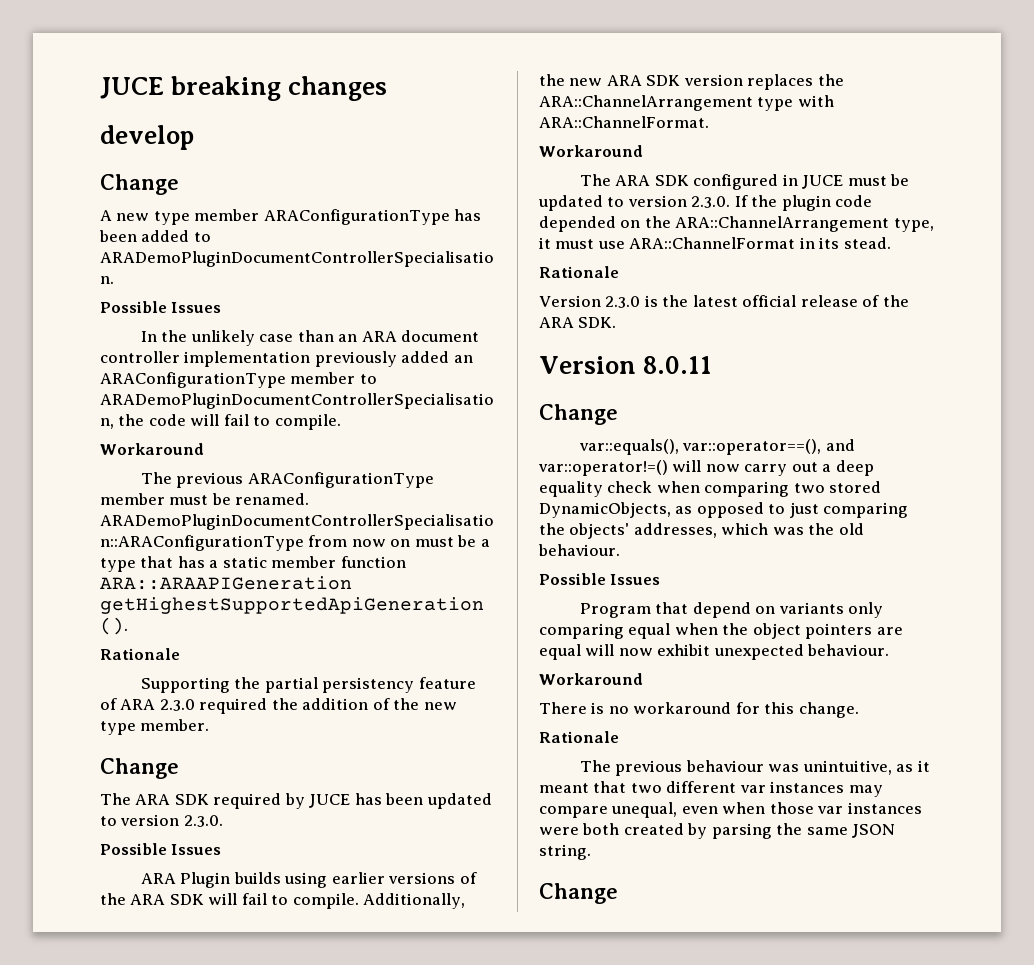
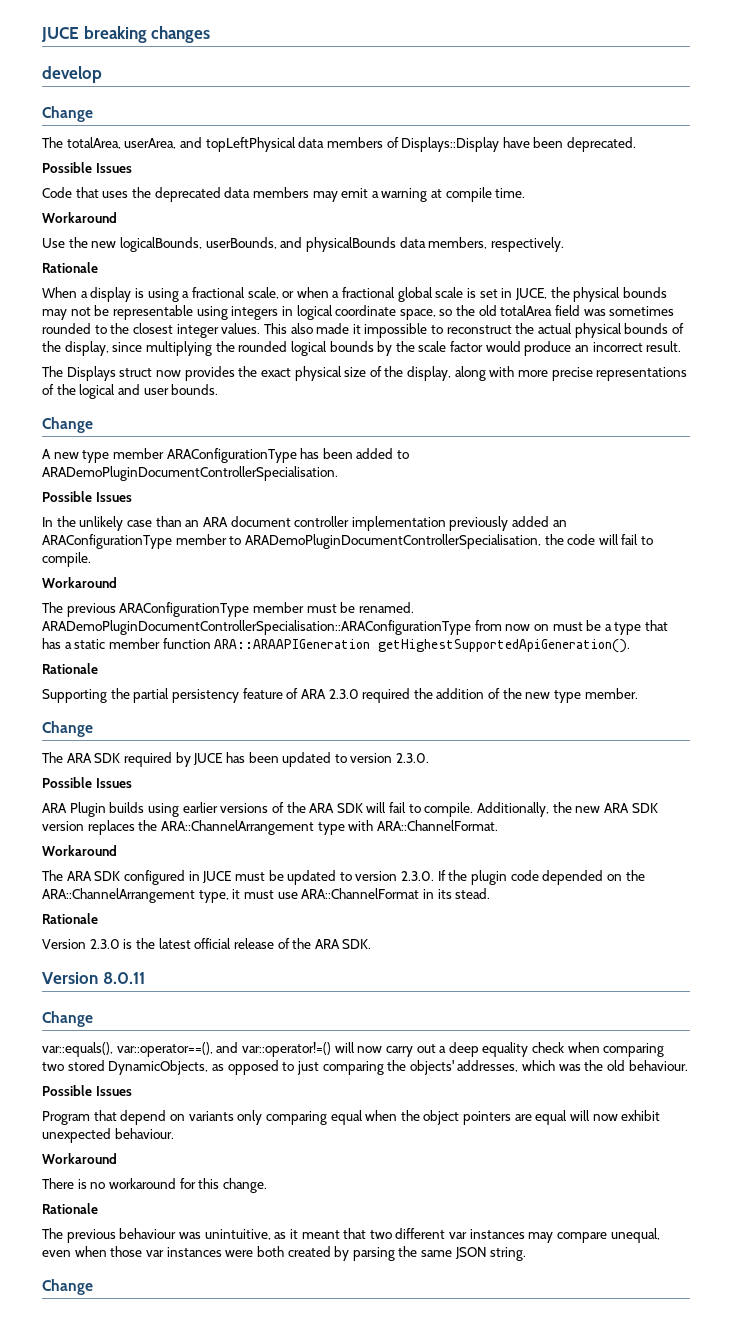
(179, 184) none -> [42,137,637,152] [42,162,132,173] [42,187,526,202] [42,212,117,223] [42,237,564,252] [42,262,98,273] [42,287,667,302] [42,305,675,320] [42,323,684,338] [42,341,682,356] [42,366,688,381] [42,384,219,399] [42,417,93,433] // The totalArea, userArea, and topLeftPhysical data members of Displays::Display have been deprecated. // Possible Issues // Code that uses the deprecated data members may emit a warning at compile time. // Workaround // Use the new logicalBounds, userBounds, and physicalBounds data members, respectively. // Rationale // When a display is using a fractional scale, or when a fractional global scale is set in JUCE, the physical bounds may not be representable using integers in logical coordinate space, so the old totalArea field was sometimes rounded to the closest integer values. This also made it impossible to reconstruct the actual physical bounds of the display, since multiplying the rounded logical bounds by the scale factor would produce an incorrect result. // The Displays struct now provides the exact physical size of the display, along with more precise representations of the logical and user bounds. // Change

